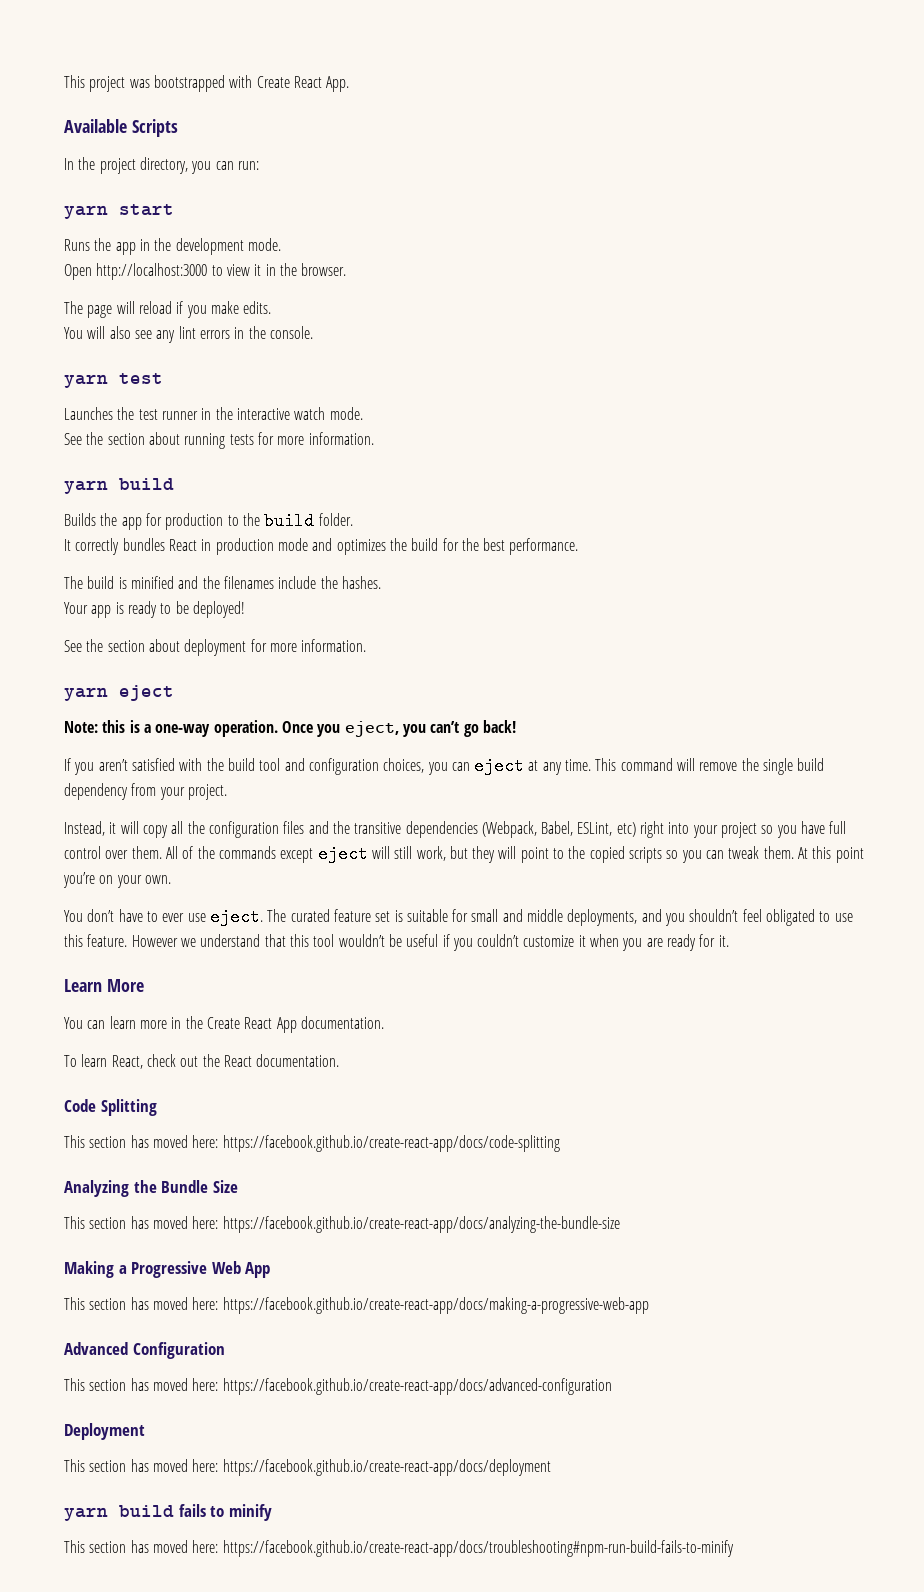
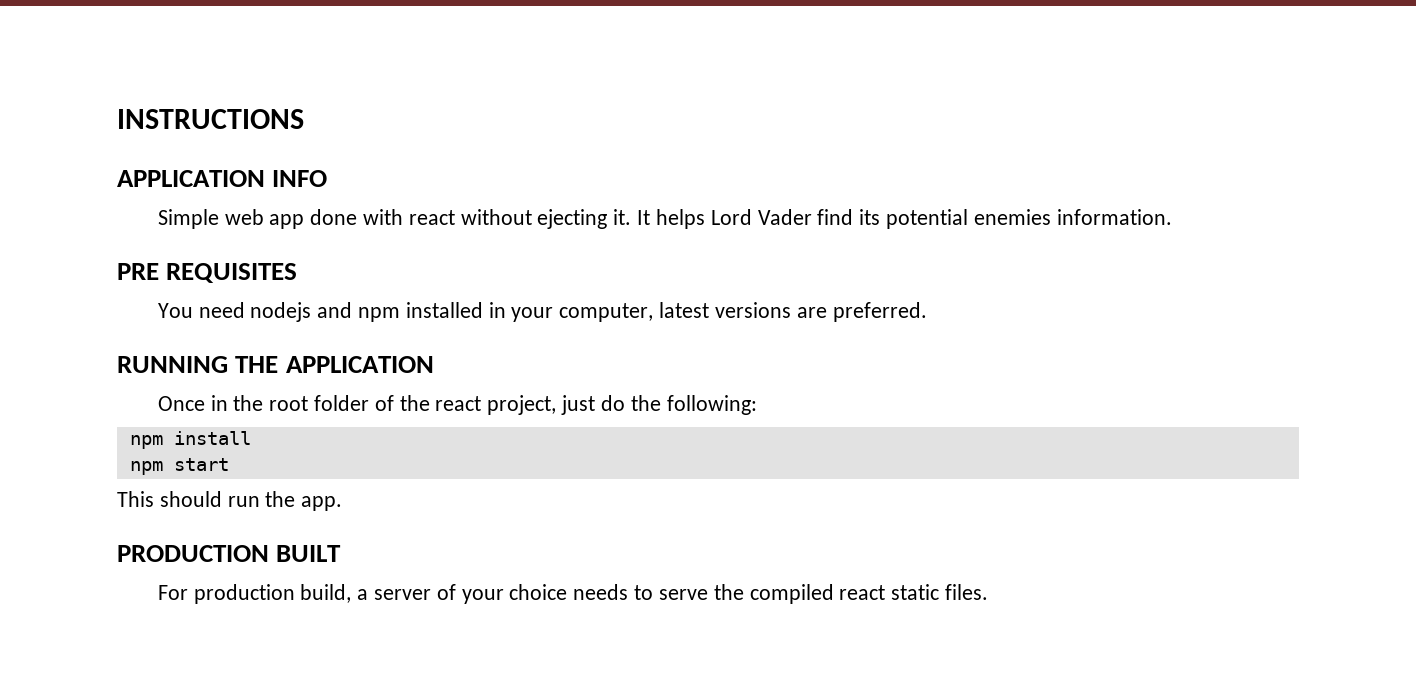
[64,75,350,92] [64,119,178,137] [64,157,259,174] [64,204,174,219] [64,238,281,255] [64,263,347,280] [64,301,272,318] [64,326,313,343] [64,373,163,388] [64,407,363,420] [64,432,374,449] [64,478,174,494] [64,512,353,530] [64,538,579,555] [64,576,381,589] [64,601,245,618] [64,639,367,656] [64,685,174,701] [64,720,516,737] [64,757,825,775] [64,783,227,800] [64,821,847,838] [64,845,864,863] [63,872,171,888] [64,908,853,926] [64,934,729,951] [64,979,144,992] [64,1016,384,1033] [64,1054,340,1069] [64,1099,157,1116] [64,1135,560,1152] [64,1180,238,1197] [64,1216,620,1233] [64,1261,271,1278] [64,1297,649,1314] [64,1342,225,1359] [64,1378,612,1395] [64,1423,145,1440] [64,1459,551,1476] [64,1504,272,1521] [64,1540,734,1557] This project was bootstrapped with Create React App. // Available Scripts // In the project directory, you can run: // yarn start // Runs the app in the development mode. // Open http://localhost:3000 to view it in the browser. // The page will reload if you make edits. // You will also see any lint errors in the console. // yarn test // Launches the test runner in the interactive watch mode. // See the section about running tests for more information. // yarn build // Builds the app for production to the build folder. // It correctly bundles React in production mode and optimizes the build for the best performance. // The build is minified and the filenames include the hashes. // Your app is ready to be deployed! // See the section about deployment for more information. // yarn eject // Note: this is a one-way operation. Once you eject, you can’t go back! // If you aren’t satisfied with the build tool and configuration choices, you can eject at any time. This command will remove the single build dependency from your project. // Instead, it will copy all the configuration files and the transitive dependencies (Webpack, Babel, ESLint, etc) right into your project so you have full control over them. All of the commands except eject will still work, but they will point to the copied scripts so you can tweak them. At this point you’re on your own. // You don’t have to ever use eject. The curated feature set is suitable for small and middle deployments, and you shouldn’t feel obligated to use this feature. However we understand that this tool wouldn’t be useful if you couldn’t customize it when you are ready for it. // Learn More // You can learn more in the Create React App documentation. // To learn React, check out the React documentation. // Code Splitting // This section has moved here: https://facebook.github.io/create-react-app/docs/code-splitting // Analyzing the Bundle Size // This section has moved here: https://facebook.github.io/create-react-app/docs/analyzing-the-bundle-size // Making a Progressive Web App // This section has moved here: https://facebook.github.io/create-react-app/docs/making-a-progressive-web-app // Advanced Configuration // This section has moved here: https://facebook.github.io/create-react-app/docs/advanced-configuration // Deployment // This section has moved here: https://facebook.github.io/create-react-app/docs/deployment // yarn build fails to minify // This section has moved here: https://facebook.github.io/create-react-app/docs/troubleshooting#npm-run-build-fails-to-minify -> [117,109,304,129] [117,170,328,187] [157,209,1172,229] [117,263,298,283] [157,302,927,322] [117,356,434,373] [157,395,757,415] [129,431,251,449] [129,458,229,475] [117,491,343,511] [117,545,342,562] [157,584,988,604] INSTRUCTIONS // APPLICATION INFO // Simple web app done with react without ejecting it. It helps Lord Vader find its potential enemies information. // PRE REQUISITES // You need nodejs and npm installed in your computer, latest versions are preferred. // RUNNING THE APPLICATION // Once in the root folder of the react project, just do the following: // npm install // npm start // This should run the app. // PRODUCTION BUILT // For production build, a server of your choice needs to serve the compiled react static files.

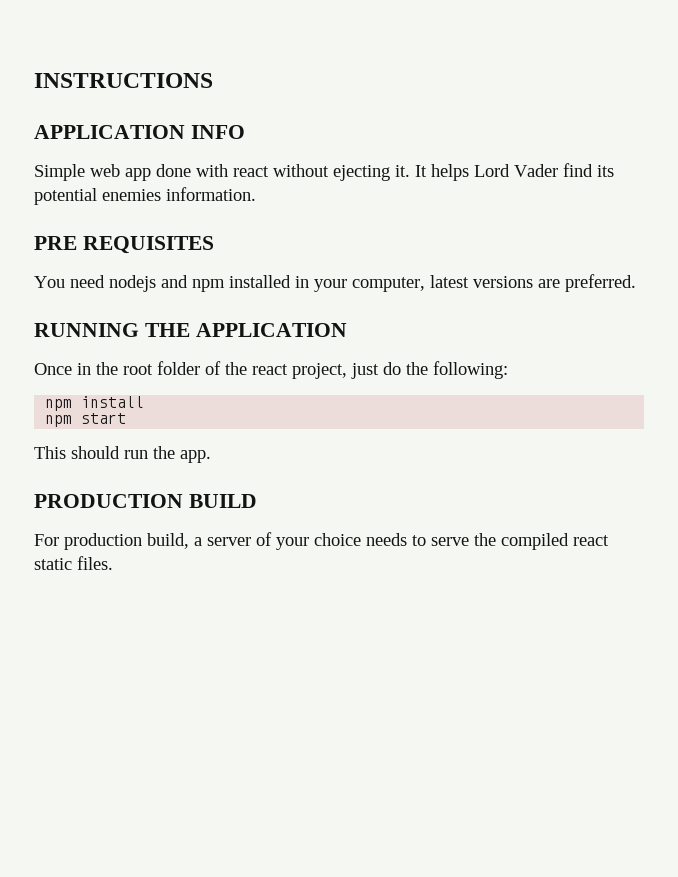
[276,545,342,562] BUILT -> [188,494,257,508] BUILD

